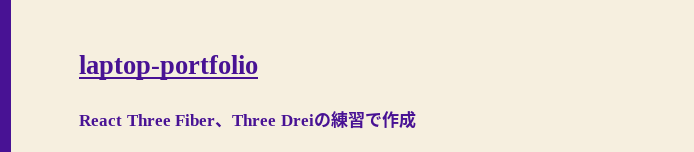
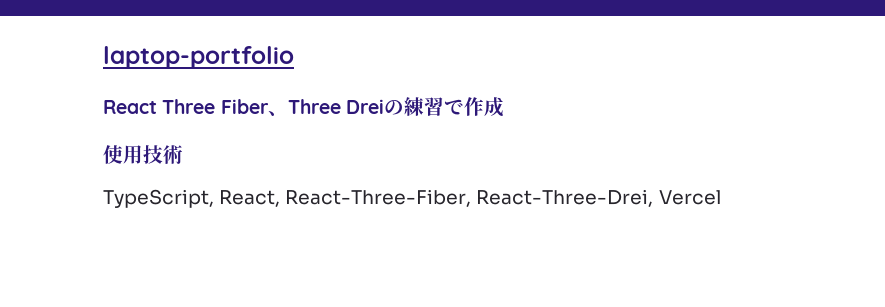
(416, 119) none -> [103,145,183,164] [103,189,721,208] // 使用技術 // TypeScript, React, React-Three-Fiber, React-Three-Drei, Vercel

